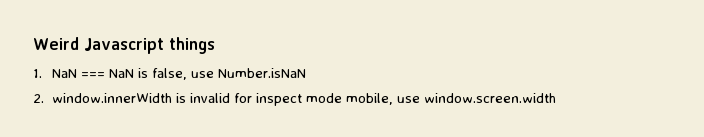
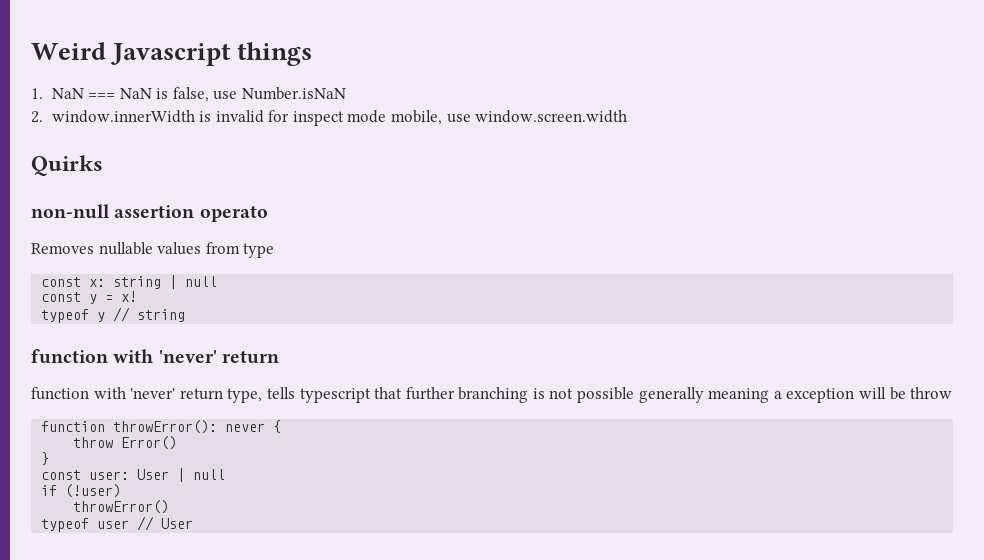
(557, 98) none -> [31,155,103,176] [31,204,268,222] [31,242,275,258] [41,275,218,289] [41,291,138,304] [41,307,186,323] [31,349,279,364] [31,387,953,403] [41,420,282,434] [73,436,178,450] [41,452,50,465] [41,468,226,482] [41,484,122,498] [73,500,170,514] [41,516,194,532] // Quirks // non-null assertion operato // Removes nullable values from type // const x: string | null // const y = x! // typeof y // string // function with 'never' return // function with 'never' return type, tells typescript that further branching is not possible generally meaning a exception will be throw // function throwError(): never { // throw Error() // } // const user: User | null // if (!user) // throwError() // typeof user // User

